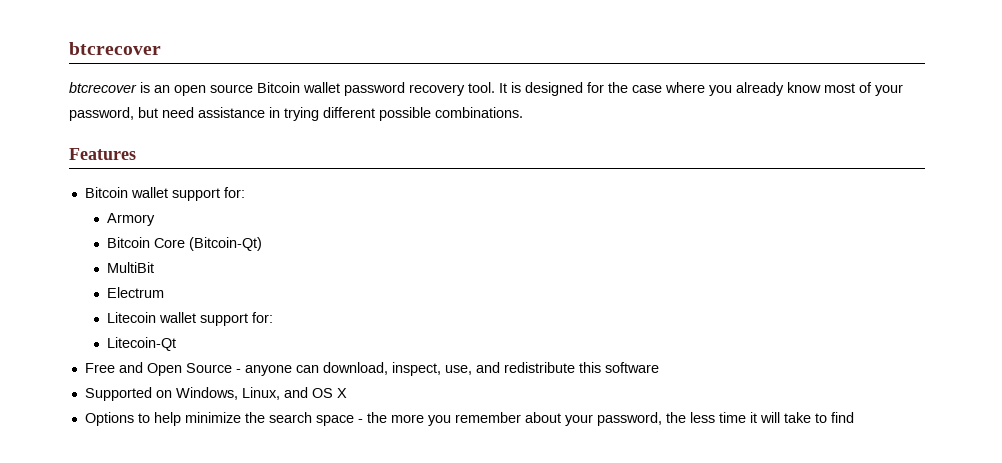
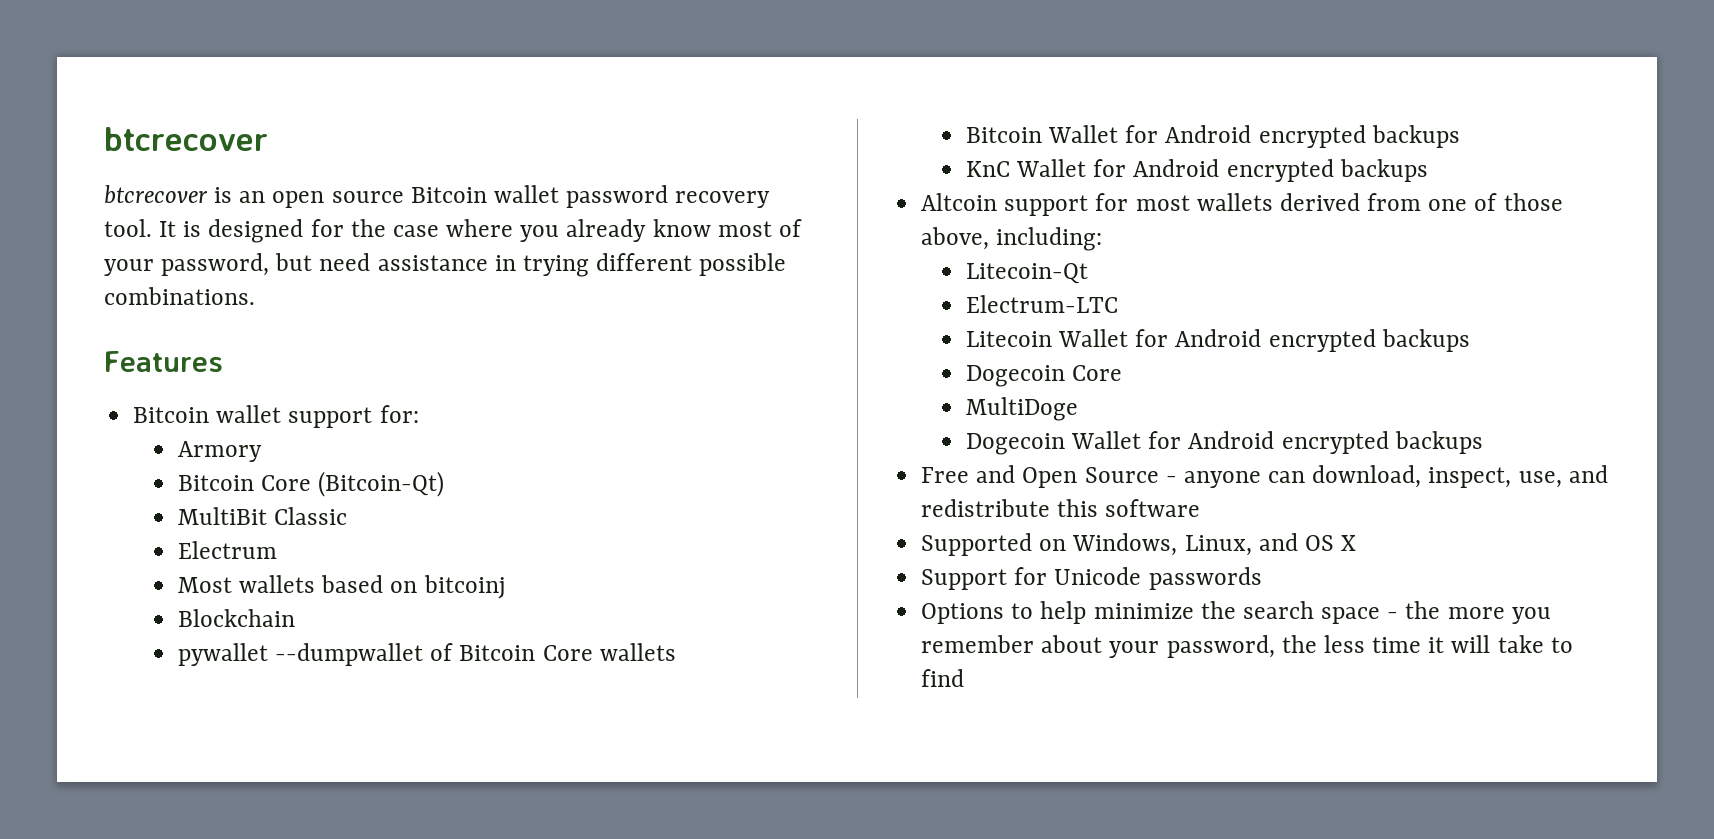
(155, 267) none -> [274,507,348,525] Classic
[107,312,274,326] [107,337,177,351] Litecoin wallet support for: // Litecoin-Qt -> [178,575,506,599] [178,609,296,627] [178,643,676,666] [966,125,1460,148] [966,159,1428,182] [921,193,1563,216] [921,227,1103,251] [966,263,1089,284] [966,295,1119,313] [966,329,1470,352] [966,365,1123,387] [966,397,1079,421] [966,431,1483,455] Most wallets based on bitcoinj // Blockchain // pywallet --dumpwallet of Bitcoin Core wallets // Bitcoin Wallet for Android encrypted backups // KnC Wallet for Android encrypted backups // Altcoin support for most wallets derived from one of those above, including: // Litecoin-Qt // Electrum-LTC // Litecoin Wallet for Android encrypted backups // Dogecoin Core // MultiDoge // Dogecoin Wallet for Android encrypted backups
(347, 393) none -> [921,567,1262,590] // Support for Unicode passwords

